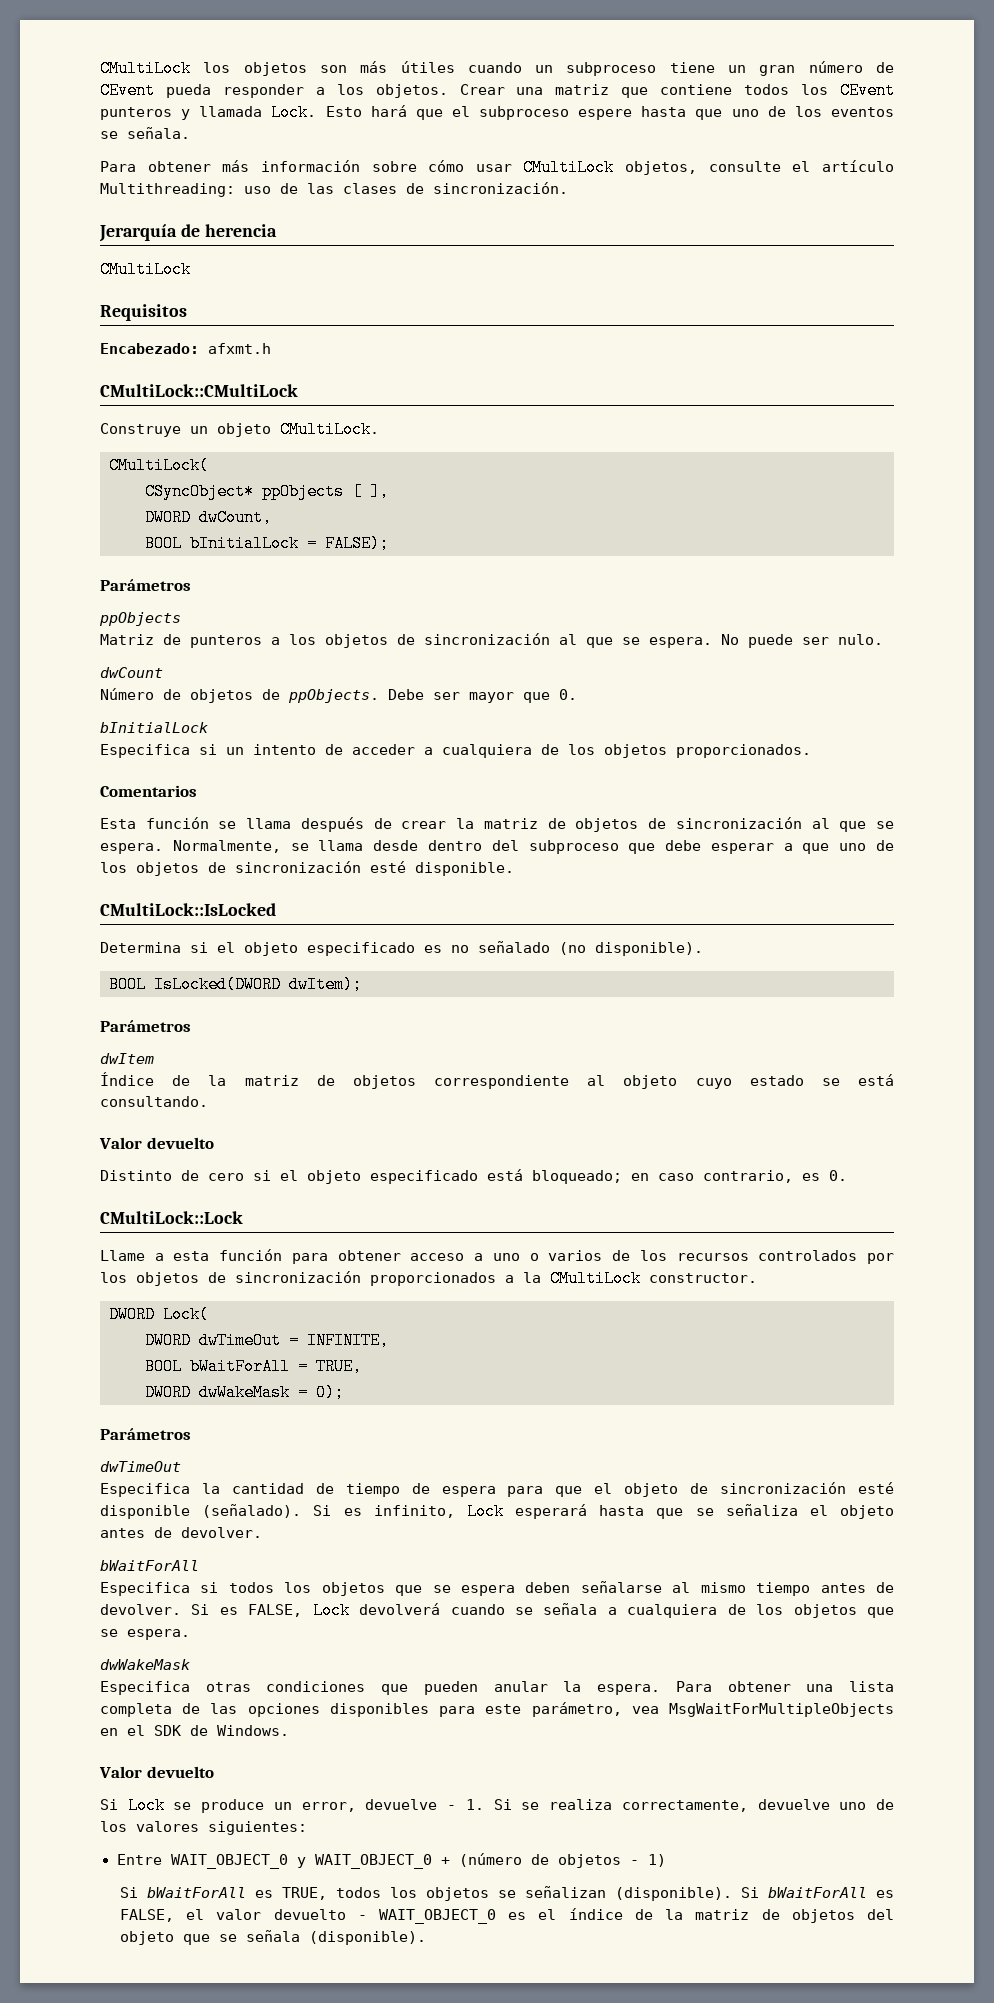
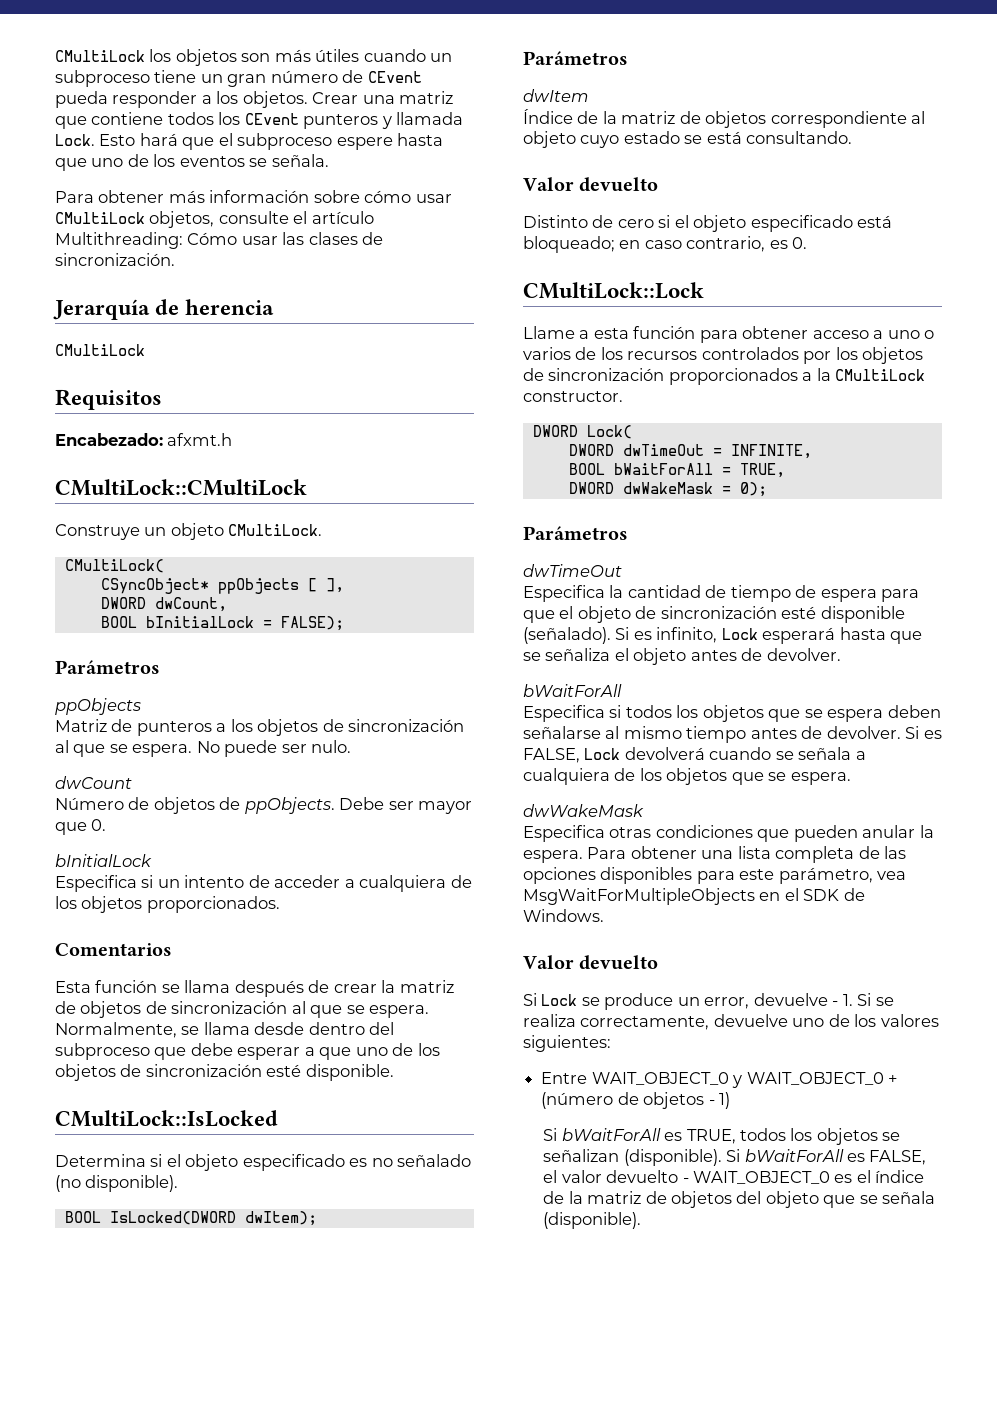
[244,183,298,194] uso de -> [187,232,278,245] Cómo usar

